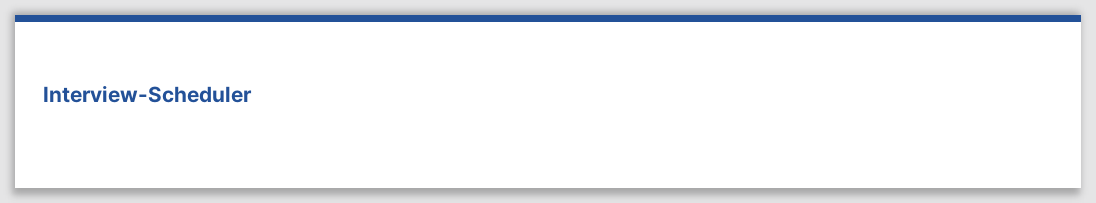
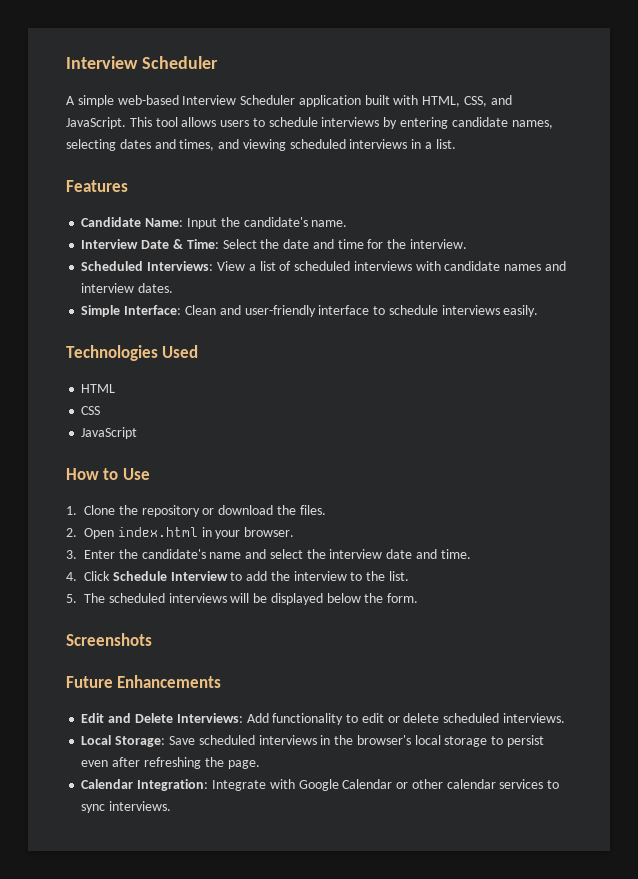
[43,85,252,103] Interview-Scheduler -> [66,56,218,69] [66,95,512,107] [66,117,553,129] [66,139,456,151] [66,180,128,192] [81,217,348,229] [81,239,467,249] [81,261,566,271] [81,283,174,293] [81,305,539,317] [66,345,199,361] [81,384,116,393] [81,406,101,415] [81,427,138,439] [66,468,150,480] [66,505,326,517] [66,527,295,539] [66,549,471,559] [66,571,410,581] [66,593,419,605] [66,633,152,646] [66,675,222,688] [81,713,565,725] [81,735,544,747] [81,757,260,769] [81,779,560,791] [81,801,172,813] Interview Scheduler // A simple web-based Interview Scheduler application built with HTML, CSS, and JavaScript. This tool allows users to schedule interviews by entering candidate names, selecting dates and times, and viewing scheduled interviews in a list. // Features // Candidate Name: Input the candidate's name. // Interview Date & Time: Select the date and time for the interview. // Scheduled Interviews: View a list of scheduled interviews with candidate names and interview dates. // Simple Interface: Clean and user-friendly interface to schedule interviews easily. // Technologies Used // HTML // CSS // JavaScript // How to Use // 1. Clone the repository or download the files. // 2. Open index.html in your browser. // 3. Enter the candidate's name and select the interview date and time. // 4. Click Schedule Interview to add the interview to the list. // 5. The scheduled interviews will be displayed below the form. // Screenshots // Future Enhancements // Edit and Delete Interviews: Add functionality to edit or delete scheduled interviews. // Local Storage: Save scheduled interviews in the browser's local storage to persist even after refreshing the page. // Calendar Integration: Integrate with Google Calendar or other calendar services to sync interviews.

